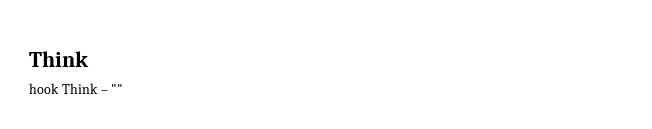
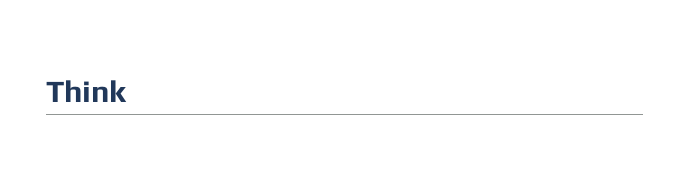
[29,51,89,67] [29,83,124,94] Think // hook Think – "" -> [46,80,127,102] Think

